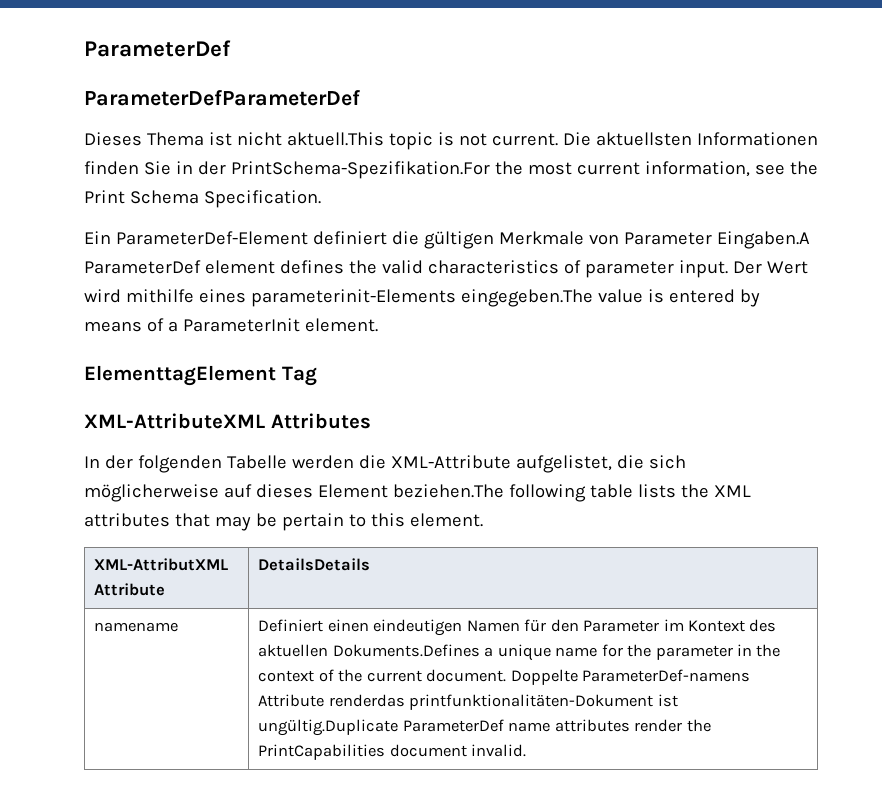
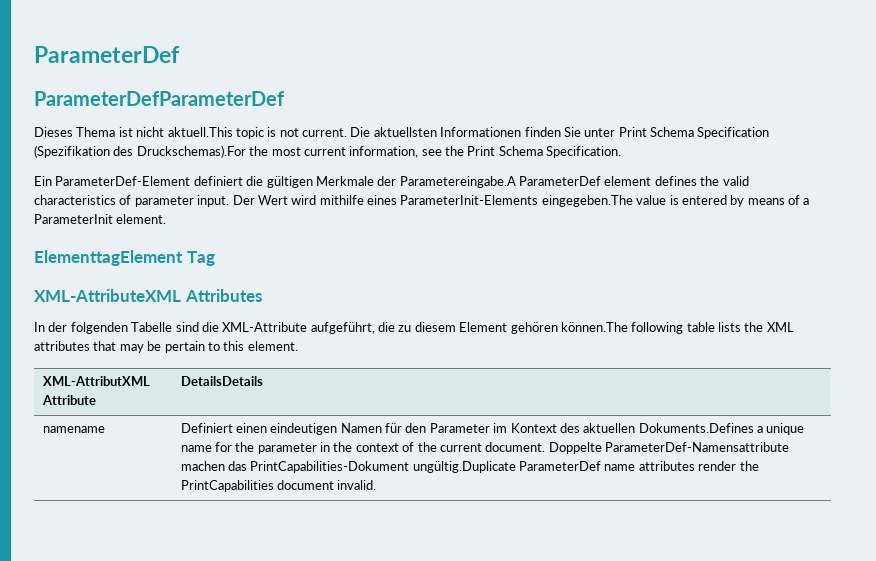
[175,161,490,179] in der PrintSchema-Spezifikation.For -> [584,127,770,139] [34,145,246,158] unter Print Schema Specification (Spezifikation des Druckschemas).For
[588,231,810,249] von Parameter Eingaben.A -> [377,176,516,188] der Parametereingabe.A
[250,289,456,307] parameterinit-Elements -> [400,195,539,205] ParameterInit-Elements
[291,455,354,469] werden -> [175,322,199,332] sind
[515,455,686,473] [84,484,504,502] aufgelistet, die sich möglicherweise auf dieses Element beziehen.The -> [310,322,628,334] aufgeführt, die zu diesem Element gehören können.The
[582,669,751,682] [258,694,678,710] ParameterDef-namens Attribute renderdas printfunktionalitäten-Dokument ist -> [605,442,790,452] [180,461,410,473] ParameterDef-Namensattribute machen das PrintCapabilities-Dokument

